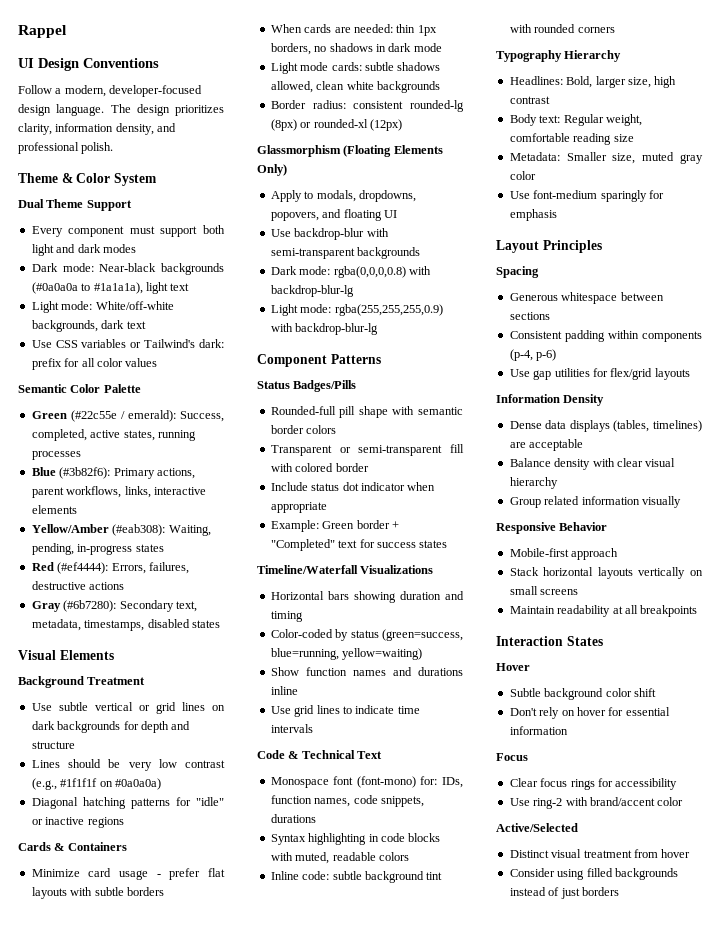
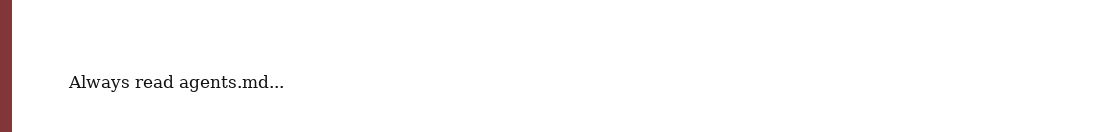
[18,25,67,38] [18,58,159,71] [18,85,203,97] [18,104,224,116] [18,123,177,135] [18,142,114,154] [18,173,157,186] [18,199,132,211] [31,225,225,237] [31,244,136,256] [31,263,224,275] [31,282,190,294] [31,301,174,313] [31,320,146,332] [31,339,224,348] [31,358,158,370] [18,384,141,393] [31,410,224,422] [31,429,196,441] [31,451,81,460] [31,467,195,479] [31,486,206,498] [31,505,77,514] [31,524,211,536] [31,543,164,555] [31,562,189,574] [31,581,125,590] [31,600,197,612] [31,619,220,631] [18,650,114,660] [18,676,146,688] [31,702,225,714] [31,721,191,733] [31,741,75,749] [31,759,225,771] [31,778,161,790] [31,797,224,809] [31,817,124,828] [18,842,127,851] [31,868,226,880] [31,887,164,899] [270,24,437,36] [270,43,442,55] [270,62,441,74] [270,81,440,93] [270,100,464,112] [270,119,402,131] [257,145,443,157] [257,164,287,176] [270,190,416,202] [270,209,397,221] [270,228,389,240] [270,247,421,259] [270,266,431,278] [270,285,354,297] [270,304,443,316] [270,323,379,335] [257,354,381,367] [257,380,357,392] [270,406,463,418] [270,425,337,434] [270,444,464,456] [270,463,369,472] [270,482,436,491] [270,502,327,513] [270,520,399,532] [270,539,448,551] [257,565,434,574] [270,591,464,603] [270,611,303,622] [270,629,463,641] [270,648,423,660] [270,667,463,676] [270,686,298,695] [270,705,420,717] [270,724,313,733] [257,750,383,759] [270,776,463,788] [270,795,424,807] [270,814,316,823] [270,833,441,845] [270,852,409,864] [270,871,443,883] [509,24,615,33] [496,50,622,62] [509,76,677,88] [509,96,550,104] [509,114,642,126] [509,133,634,145] [509,152,703,164] [509,171,536,180] [509,190,664,202] [509,209,557,221] [496,240,602,253] [496,266,539,278] [509,292,664,304] [509,312,550,320] [509,330,702,342] [509,349,557,361] [509,368,690,380] [496,394,605,406] [509,420,702,432] [509,439,584,451] [509,458,676,470] [509,477,558,489] [509,496,681,508] [496,522,608,534] [509,548,619,560] [509,567,703,579] [509,586,579,595] [509,605,698,617] [496,636,603,646] [496,663,530,671] [509,688,656,700] [509,707,670,719] [509,726,568,735] [496,753,528,761] [509,778,678,790] [509,797,684,809] [496,823,578,832] [509,849,691,858] [509,868,678,880] [509,887,619,899] Rappel // UI Design Conventions // Follow a modern, developer-focused design language. The design prioritizes clarity, information density, and professional polish. // Theme & Color System // Dual Theme Support // Every component must support both light and dark modes // Dark mode: Near-black backgrounds (#0a0a0a to #1a1a1a), light text // Light mode: White/off-white backgrounds, dark text // Use CSS variables or Tailwind's dark: prefix for all color values // Semantic Color Palette // Green (#22c55e / emerald): Success, completed, active states, running processes // Blue (#3b82f6): Primary actions, parent workflows, links, interactive elements // Yellow/Amber (#eab308): Waiting, pending, in-progress states // Red (#ef4444): Errors, failures, destructive actions // Gray (#6b7280): Secondary text, metadata, timestamps, disabled states // Visual Elements // Background Treatment // Use subtle vertical or grid lines on dark backgrounds for depth and structure // Lines should be very low contrast (e.g., #1f1f1f on #0a0a0a) // Diagonal hatching patterns for "idle" or inactive regions // Cards & Containers // Minimize card usage - prefer flat layouts with subtle borders // When cards are needed: thin 1px borders, no shadows in dark mode // Light mode cards: subtle shadows allowed, clean white backgrounds // Border radius: consistent rounded-lg (8px) or rounded-xl (12px) // Glassmorphism (Floating Elements Only) // Apply to modals, dropdowns, popovers, and floating UI // Use backdrop-blur with semi-transparent backgrounds // Dark mode: rgba(0,0,0,0.8) with backdrop-blur-lg // Light mode: rgba(255,255,255,0.9) with backdrop-blur-lg // Component Patterns // Status Badges/Pills // Rounded-full pill shape with semantic border colors // Transparent or semi-transparent fill with colored border // Include status dot indicator when appropriate // Example: Green border + "Completed" text for success states // Timeline/Waterfall Visualizations // Horizontal bars showing duration and timing // Color-coded by status (green=success, blue=running, yellow=waiting) // Show function names and durations inline // Use grid lines to indicate time intervals // Code & Technical Text // Monospace font (font-mono) for: IDs, function names, code snippets, durations // Syntax highlighting in code blocks with muted, readable colors // Inline code: subtle background tint with rounded corners // Typography Hierarchy // Headlines: Bold, larger size, high contrast // Body text: Regular weight, comfortable reading size // Metadata: Smaller size, muted gray color // Use font-medium sparingly for emphasis // Layout Principles // Spacing // Generous whitespace between sections // Consistent padding within components (p-4, p-6) // Use gap utilities for flex/grid layouts // Information Density // Dense data displays (tables, timelines) are acceptable // Balance density with clear visual hierarchy // Group related information visually // Responsive Behavior // Mobile-first approach // Stack horizontal layouts vertically on small screens // Maintain readability at all breakpoints // Interaction States // Hover // Subtle background color shift // Don't rely on hover for essential information // Focus // Clear focus rings for accessibility // Use ring-2 with brand/accent color // Active/Selected // Distinct visual treatment from hover // Consider using filled backgrounds instead of just borders -> [68,75,284,92] Always read agents.md...

